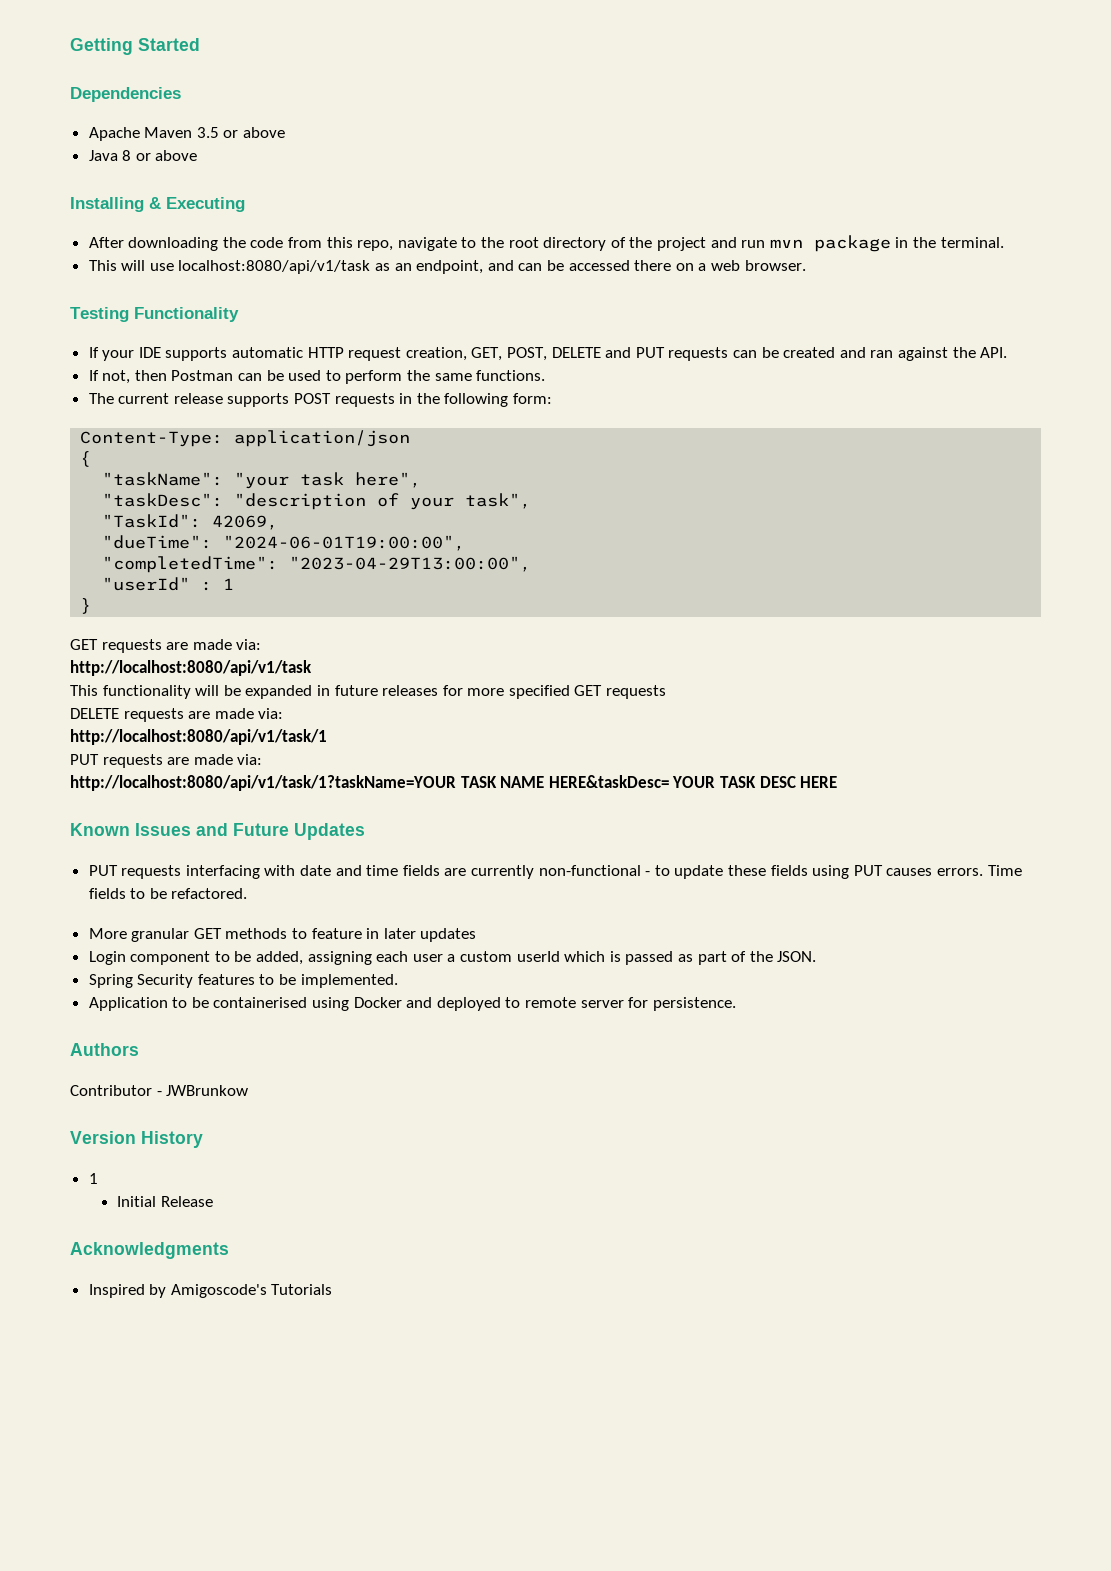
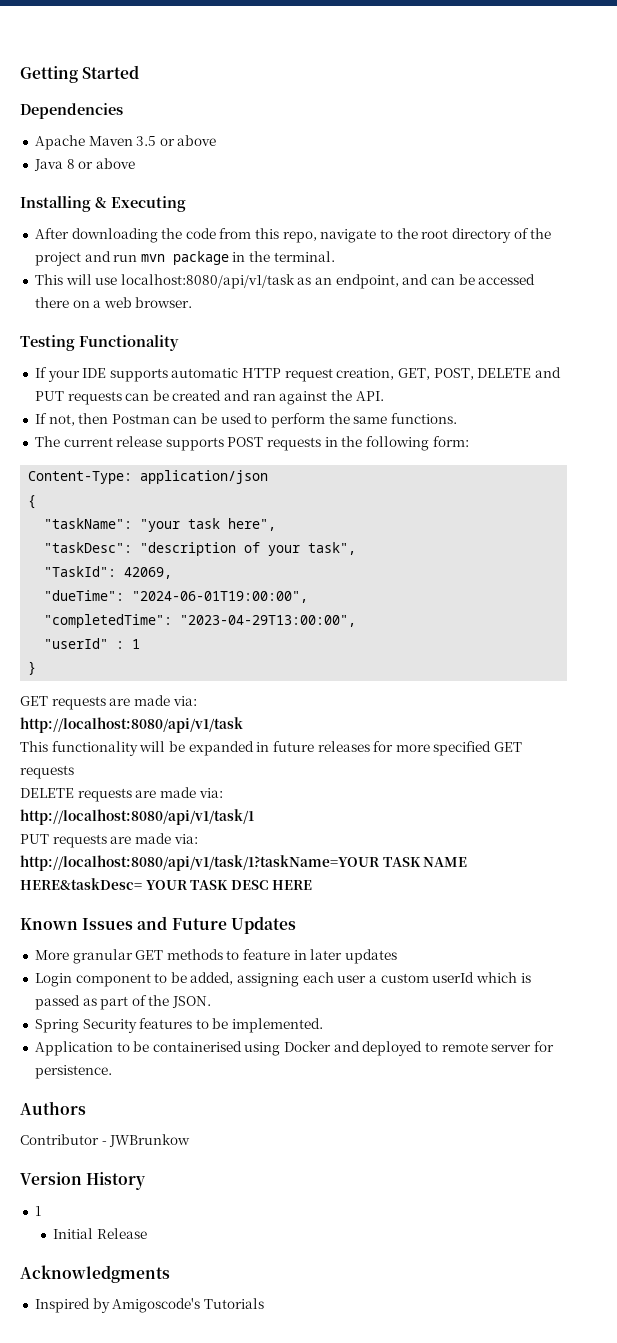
[88,865,1022,879] [88,888,248,899] // PUT requests interfacing with date and time fields are currently non-functional - to update these fields using PUT causes errors. Time fields to be refactored. -> (296, 925) none

